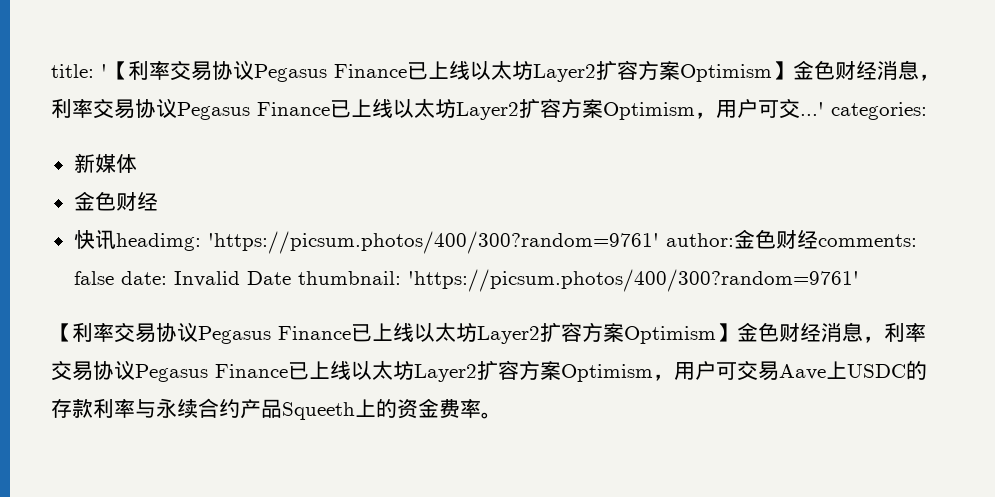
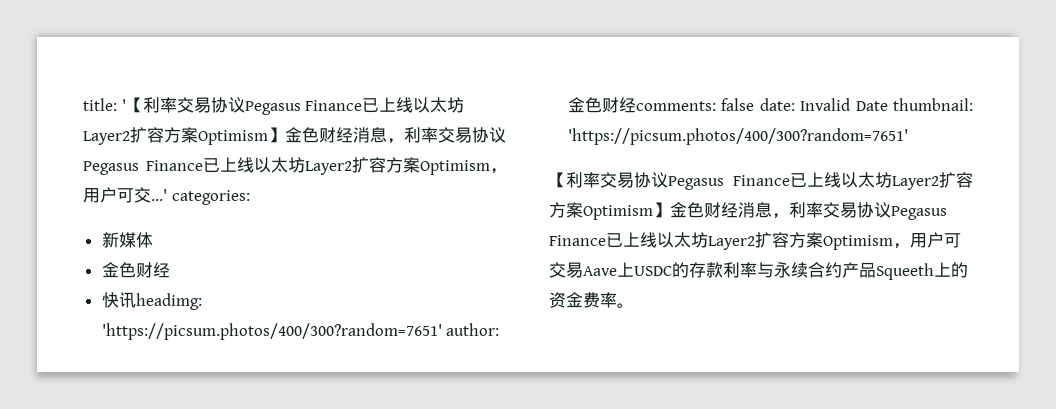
[207,231,659,254] 'https://picsum.photos/400/300?random=9761' -> [101,323,442,340] 'https://picsum.photos/400/300?random=7651'
[407,269,859,292] 'https://picsum.photos/400/300?random=9761' -> [567,128,908,145] 'https://picsum.photos/400/300?random=7651'

